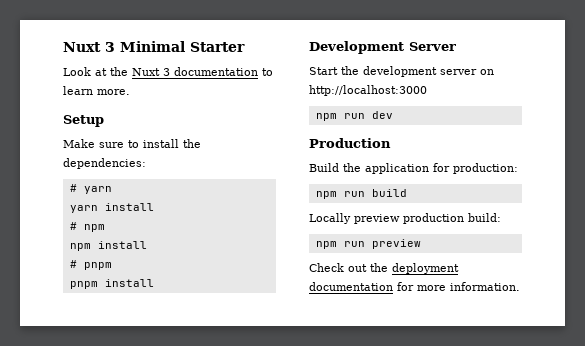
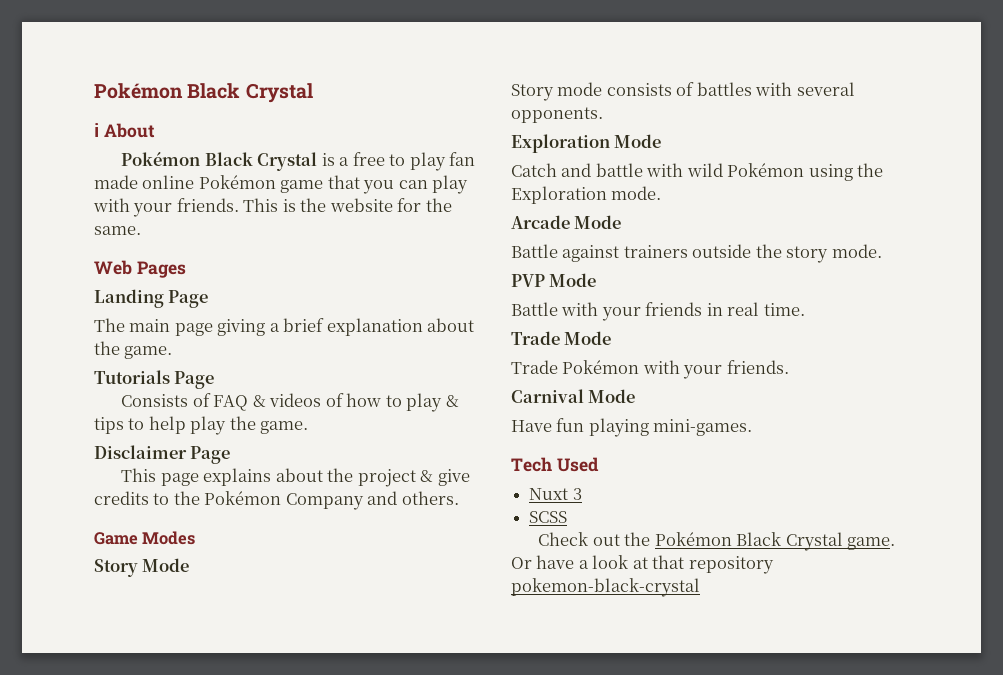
[63,41,245,52] [63,67,273,76] [63,86,130,95] [63,115,104,127] [63,139,201,148] [63,158,146,169] [69,184,112,194] [69,203,154,213] [69,222,105,232] [69,241,147,251] [69,260,112,270] [69,279,154,289] [309,41,456,54] [309,66,494,77] [309,85,427,96] [315,111,393,121] [309,138,391,148] [309,163,518,174] [315,189,407,199] [309,213,501,224] [315,239,421,249] [309,263,459,274] [309,282,520,291] Nuxt 3 Minimal Starter // Look at the Nuxt 3 documentation to learn more. // Setup // Make sure to install the dependencies: // # yarn // yarn install // # npm // npm install // # pnpm // pnpm install // Development Server // Start the development server on http://localhost:3000 // npm run dev // Production // Build the application for production: // npm run build // Locally preview production build: // npm run preview // Check out the deployment documentation for more information. -> [94,83,313,103] [94,123,155,138] [121,152,476,171] [94,175,469,194] [93,198,452,217] [94,226,141,235] [94,260,186,278] [94,289,209,308] [94,318,475,336] [94,341,173,359] [94,370,215,389] [121,393,459,412] [94,416,309,435] [94,445,231,464] [121,468,470,487] [94,491,459,510] [94,531,196,545] [94,558,190,577] [511,82,855,101] [511,107,603,123] [511,134,662,153] [511,163,884,181] [511,186,662,204] [511,215,622,229] [511,244,882,263] [511,273,597,287] [511,302,805,321] [511,331,612,345] [511,360,789,379] [511,389,636,403] [511,418,753,437] [511,457,599,472] [529,488,582,500] [529,511,568,523] [538,532,896,551] [511,555,774,574] [511,578,700,597] Pokémon Black Crystal // ℹ About // Pokémon Black Crystal is a free to play fan made online Pokémon game that you can play with your friends. This is the website for the same. // Web Pages // Landing Page // The main page giving a brief explanation about the game. // Tutorials Page // Consists of FAQ & videos of how to play & tips to help play the game. // Disclaimer Page // This page explains about the project & give credits to the Pokémon Company and others. // Game Modes // Story Mode // Story mode consists of battles with several opponents. // Exploration Mode // Catch and battle with wild Pokémon using the Exploration mode. // Arcade Mode // Battle against trainers outside the story mode. // PVP Mode // Battle with your friends in real time. // Trade Mode // Trade Pokémon with your friends. // Carnival Mode // Have fun playing mini-games. // Tech Used // Nuxt 3 // SCSS // Check out the Pokémon Black Crystal game. Or have a look at that repository pokemon-black-crystal

